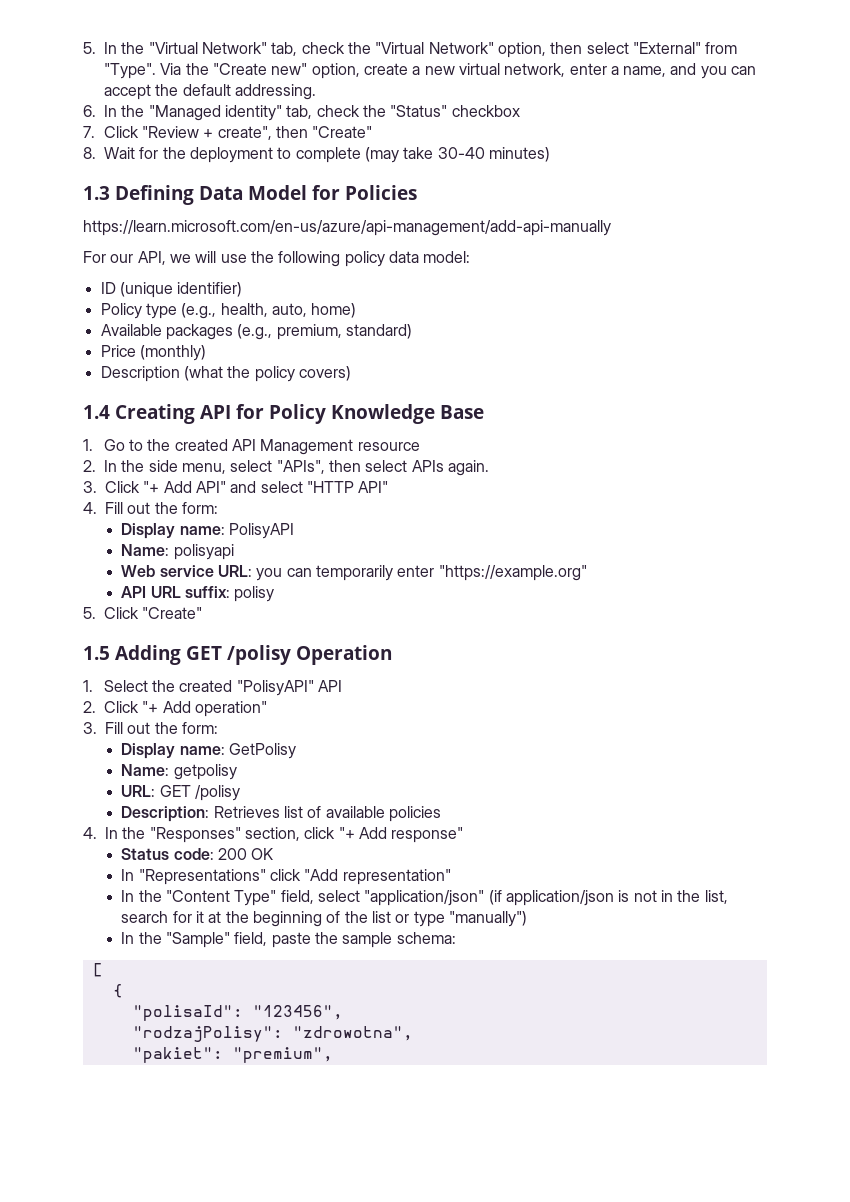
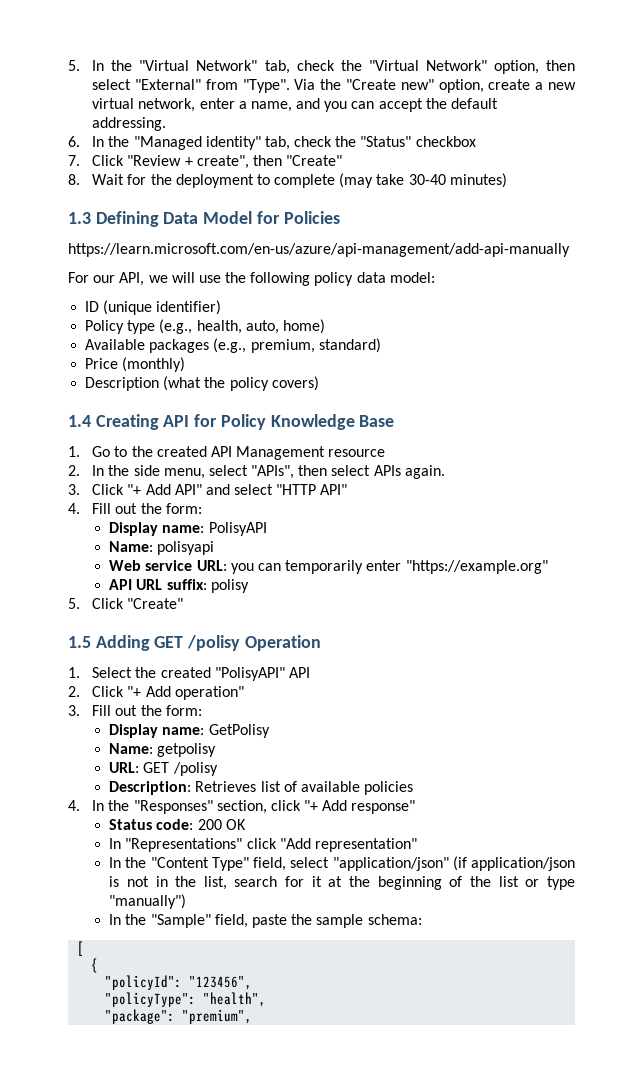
[132,1005,243,1021] "polisaId": -> [105,975,183,990] "policyId":
[132,1026,413,1042] [132,1047,223,1063] "rodzajPolisy": "zdrowotna", // "pakiet": -> [105,992,267,1007] [105,1009,176,1024] "policyType": "health", // "package":

